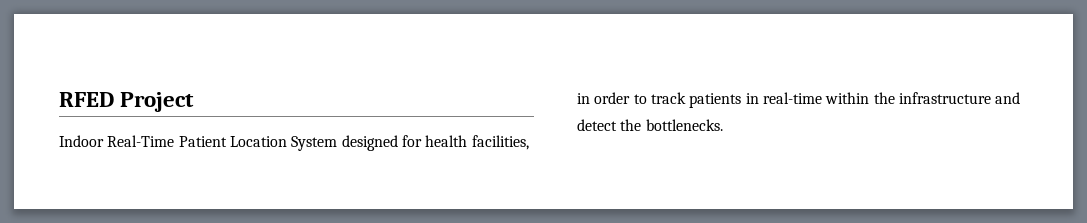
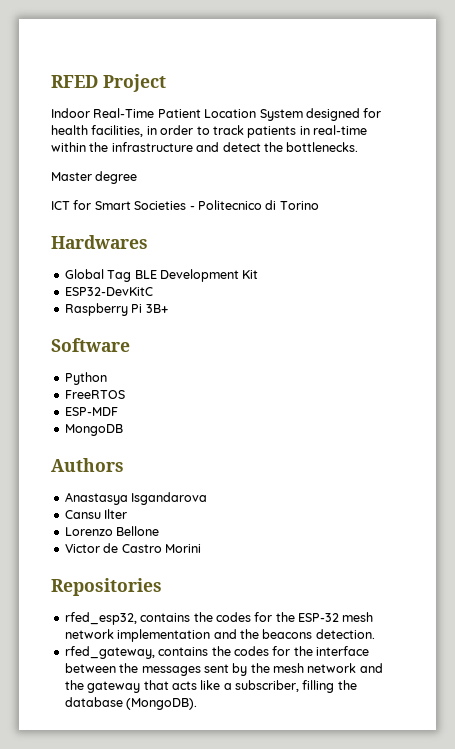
(723, 125) none -> [51,171,138,184] [51,200,319,210] [51,235,148,249] [64,269,259,282] [64,287,153,296] [64,303,168,316] [51,338,130,352] [64,372,107,385] [64,390,125,399] [64,407,118,416] [64,424,123,436] [51,458,124,472] [64,492,208,505] [64,509,128,519] [64,526,160,536] [64,543,201,553] [51,578,162,596] [64,612,374,625] [64,629,375,642] [64,646,369,659] [64,663,383,676] [64,680,357,693] [64,697,198,710] // Master degree // ICT for Smart Societies - Politecnico di Torino // Hardwares // Global Tag BLE Development Kit // ESP32-DevKitC // Raspberry Pi 3B+ // Software // Python // FreeRTOS // ESP-MDF // MongoDB // Authors // Anastasya Isgandarova // Cansu Ilter // Lorenzo Bellone // Victor de Castro Morini // Repositories // rfed_esp32, contains the codes for the ESP-32 mesh network implementation and the beacons detection. // rfed_gateway, contains the codes for the interface between the messages sent by the mesh network and the gateway that acts like a subscriber, filling the database (MongoDB).

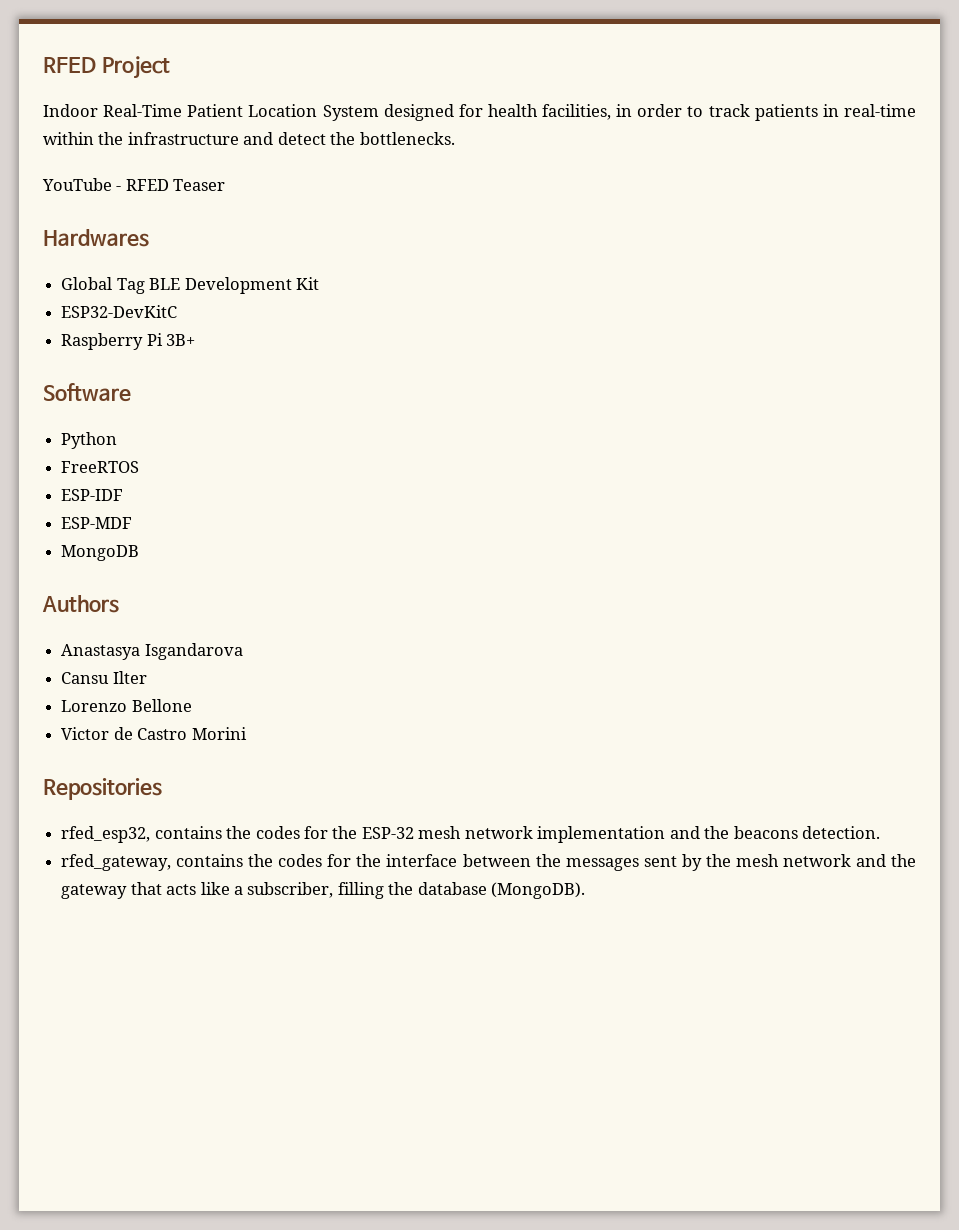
[51,171,138,184] [51,200,319,210] Master degree // ICT for Smart Societies - Politecnico di Torino -> [42,178,226,191] YouTube - RFED Teaser
(125, 394) none -> [61,489,124,501] // ESP-IDF

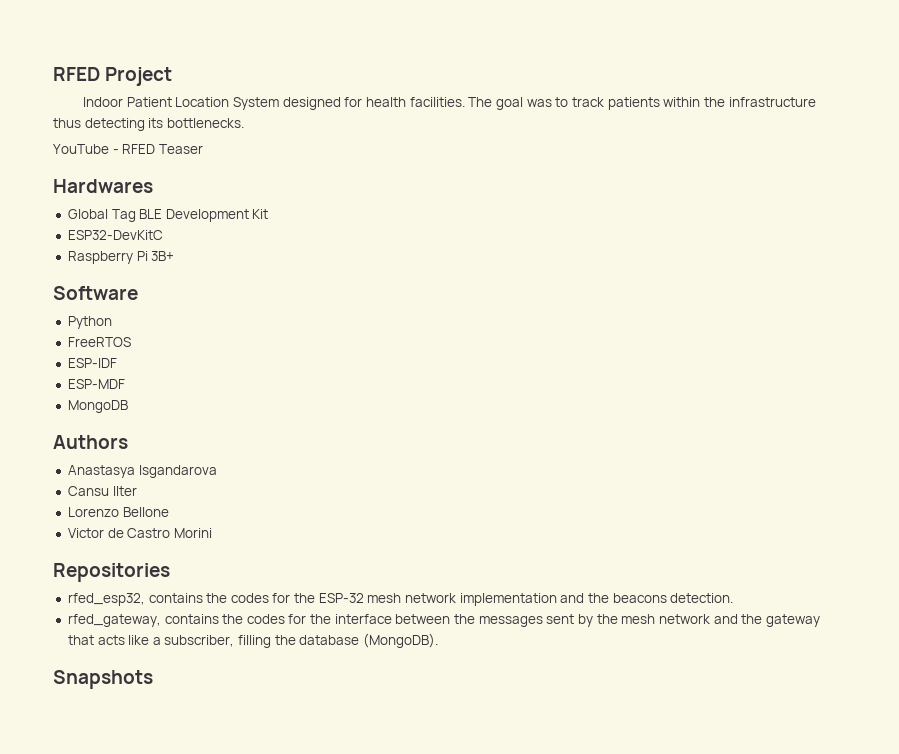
[103,104,183,117] Real-Time -> (124, 102) none
[542,104,683,120] facilities, in order -> [409,97,552,110] facilities. The goal was
[822,104,916,117] in real-time -> (660, 103) none
[243,132,356,145] and detect the -> [53,118,164,131] thus detecting its
(586, 890) none -> [53,670,153,689] // Snapshots

